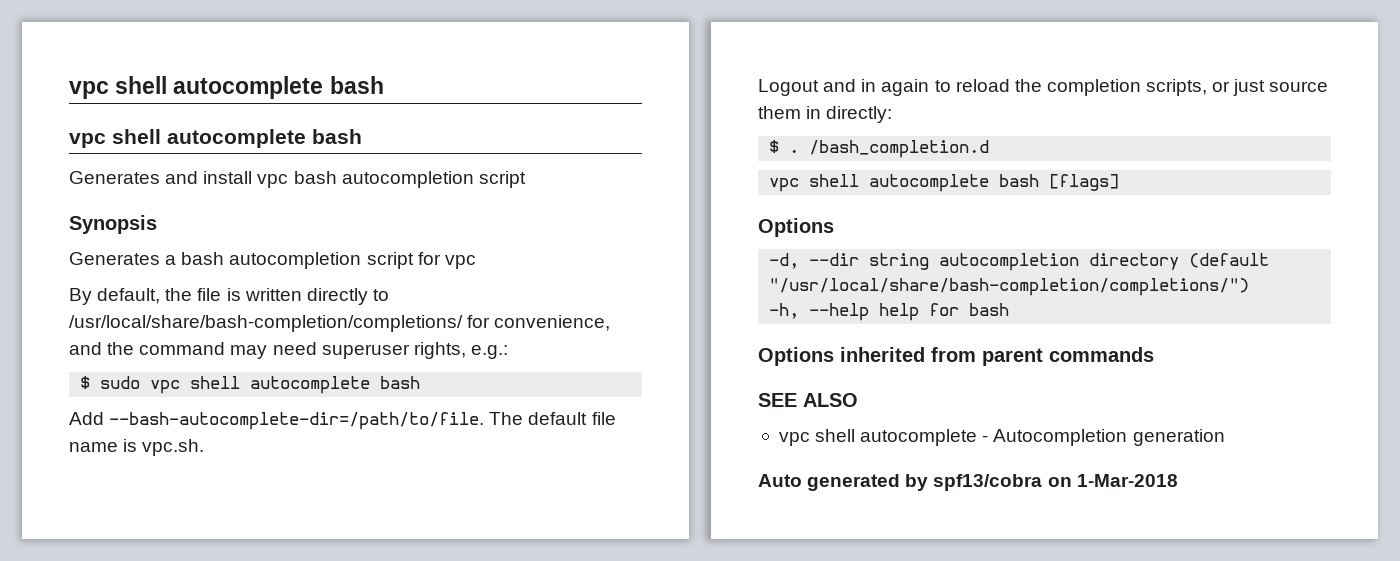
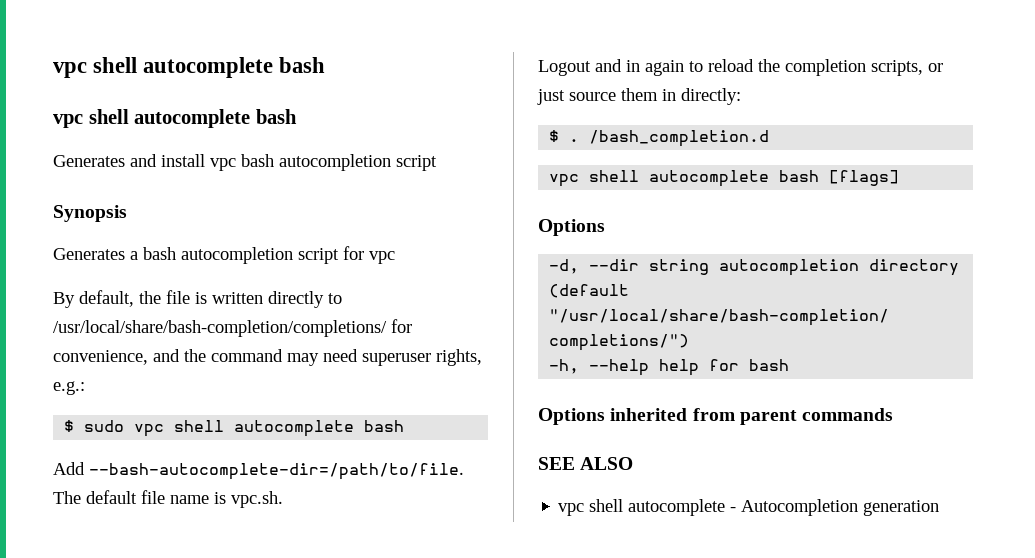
[758,474,1178,491] // Auto generated by spf13/cobra on 1-Mar-2018 -> (940, 508) none

